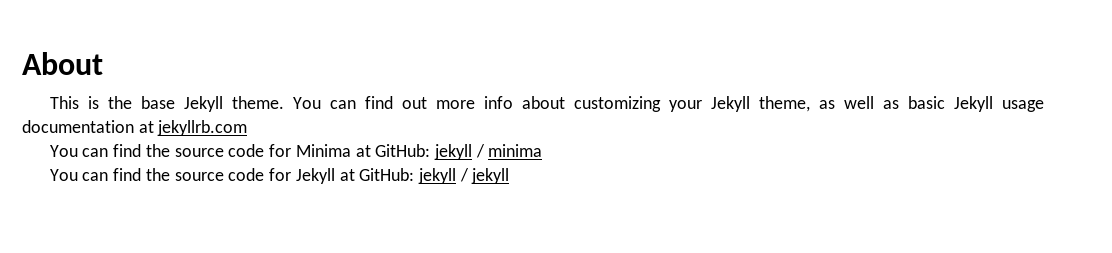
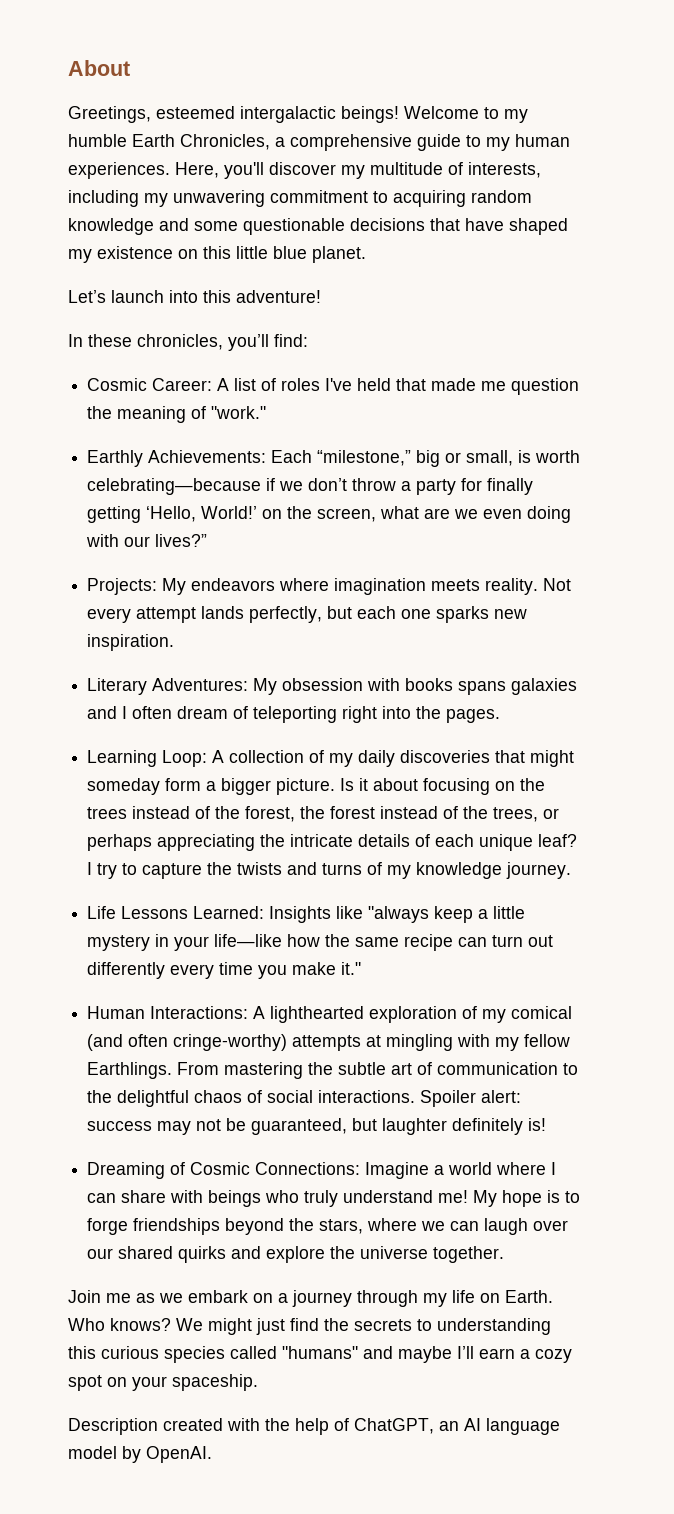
[49,96,1045,112] [22,120,248,136] [49,144,543,160] [49,168,510,184] This is the base Jekyll theme. You can find out more info about customizing your Jekyll theme, as well as basic Jekyll usage documentation at jekyllrb.com // You can find the source code for Minima at GitHub: jekyll / minima // You can find the source code for Jekyll at GitHub: jekyll / jekyll -> [68,106,528,123] [68,134,570,151] [68,162,541,179] [68,190,532,207] [68,218,568,235] [68,246,366,263] [68,290,321,303] [68,334,308,351] [87,378,580,395] [87,406,267,423] [87,450,581,467] [87,478,534,495] [87,506,572,523] [86,534,208,547] [87,578,572,595] [87,606,528,623] [87,634,175,651] [87,678,578,695] [87,706,501,723] [87,750,575,767] [87,778,546,795] [87,806,560,822] [87,834,578,851] [87,862,572,879] [87,906,526,923] [87,934,554,951] [87,962,362,979] [87,1006,573,1023] [87,1034,571,1051] [87,1062,579,1079] [87,1090,522,1107] [87,1118,547,1135] [87,1162,557,1179] [87,1190,581,1207] [87,1218,569,1235] [87,1246,505,1263] [68,1290,553,1307] [68,1318,551,1335] [68,1346,572,1363] [68,1374,258,1391] [68,1418,560,1435] [68,1446,212,1463] Greetings, esteemed intergalactic beings! Welcome to my humble Earth Chronicles, a comprehensive guide to my human experiences. Here, you'll discover my multitude of interests, including my unwavering commitment to acquiring random knowledge and some questionable decisions that have shaped my existence on this little blue planet. // Let’s launch into this adventure! // In these chronicles, you’ll find: // Cosmic Career: A list of roles I've held that made me question the meaning of "work." // Earthly Achievements: Each “milestone,” big or small, is worth celebrating—because if we don’t throw a party for finally getting ‘Hello, World!’ on the screen, what are we even doing with our lives?” // Projects: My endeavors where imagination meets reality. Not every attempt lands perfectly, but each one sparks new inspiration. // Literary Adventures: My obsession with books spans galaxies and I often dream of teleporting right into the pages. // Learning Loop: A collection of my daily discoveries that might someday form a bigger picture. Is it about focusing on the trees instead of the forest, the forest instead of the trees, or perhaps appreciating the intricate details of each unique leaf? I try to capture the twists and turns of my knowledge journey. // Life Lessons Learned: Insights like "always keep a little mystery in your life—like how the same recipe can turn out differently every time you make it." // Human Interactions: A lighthearted exploration of my comical (and often cringe-worthy) attempts at mingling with my fellow Earthlings. From mastering the subtle art of communication to the delightful chaos of social interactions. Spoiler alert: success may not be guaranteed, but laughter definitely is! // Dreaming of Cosmic Connections: Imagine a world where I can share with beings who truly understand me! My hope is to forge friendships beyond the stars, where we can laugh over our shared quirks and explore the universe together. // Join me as we embark on a journey through my life on Earth. Who knows? We might just find the secrets to understanding this curious species called "humans" and maybe I’ll earn a cozy spot on your spaceship. // Description created with the help of ChatGPT, an AI language model by OpenAI.

